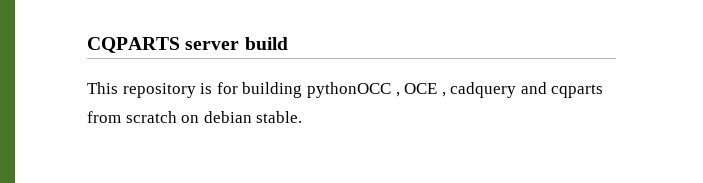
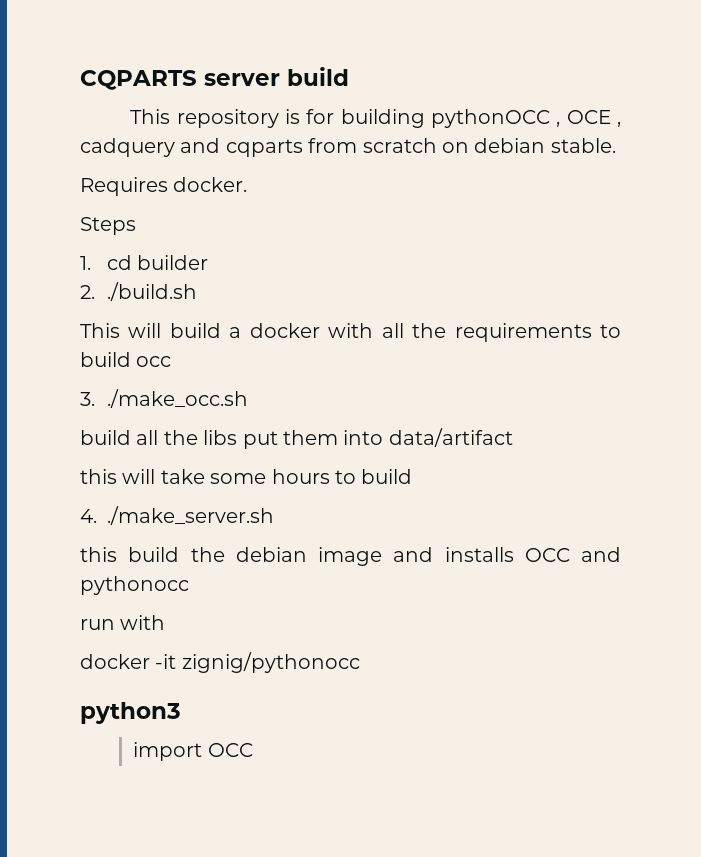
(303, 117) none -> [80,177,248,196] [80,217,136,235] [80,255,209,270] [80,282,197,301] [80,323,621,342] [80,352,172,367] [80,389,248,408] [80,428,513,449] [80,469,413,484] [80,506,274,525] [80,547,621,566] [80,576,189,595] [80,615,166,630] [80,652,360,673] [80,702,181,724] [133,742,253,761] // Requires docker. // Steps // 1. cd builder // 2. ./build.sh // This will build a docker with all the requirements to build occ // 3. ./make_occ.sh // build all the libs put them into data/artifact // this will take some hours to build // 4. ./make_server.sh // this build the debian image and installs OCC and pythonocc // run with // docker -it zignig/pythonocc // python3 // import OCC

